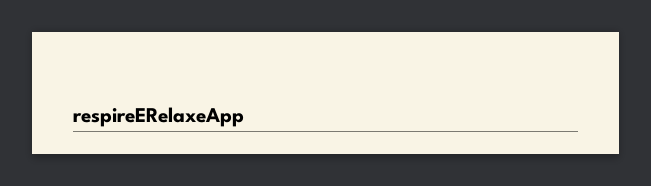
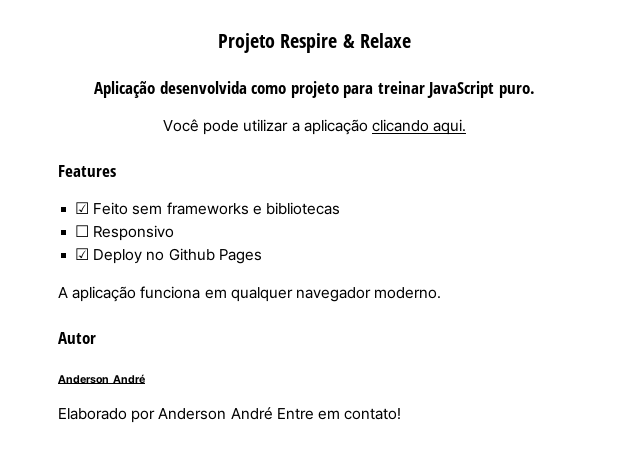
[73,107,244,127] respireERelaxeApp -> [218,33,411,53] [94,81,535,98] [162,119,467,135] [58,165,116,177] [75,202,340,215] [75,225,175,241] [75,248,262,264] [58,286,442,302] [58,332,96,344] [58,374,146,384] [58,407,402,423] Projeto Respire & Relaxe // Aplicação desenvolvida como projeto para treinar JavaScript puro. // Você pode utilizar a aplicação clicando aqui. // Features // ☑ Feito sem frameworks e bibliotecas // ☐ Responsivo // ☑ Deploy no Github Pages // A aplicação funciona em qualquer navegador moderno. // Autor // Anderson André // Elaborado por Anderson André Entre em contato!

